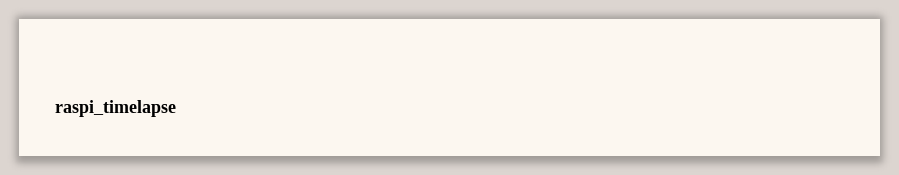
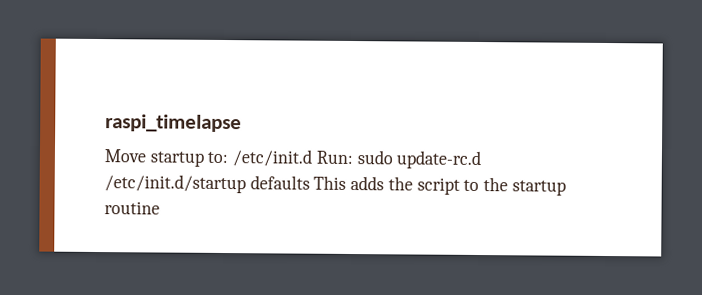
(176, 108) none -> [104,149,482,170] [104,174,566,196] [104,201,160,215] // Move startup to: /etc/init.d Run: sudo update-rc.d /etc/init.d/startup defaults This adds the script to the startup routine

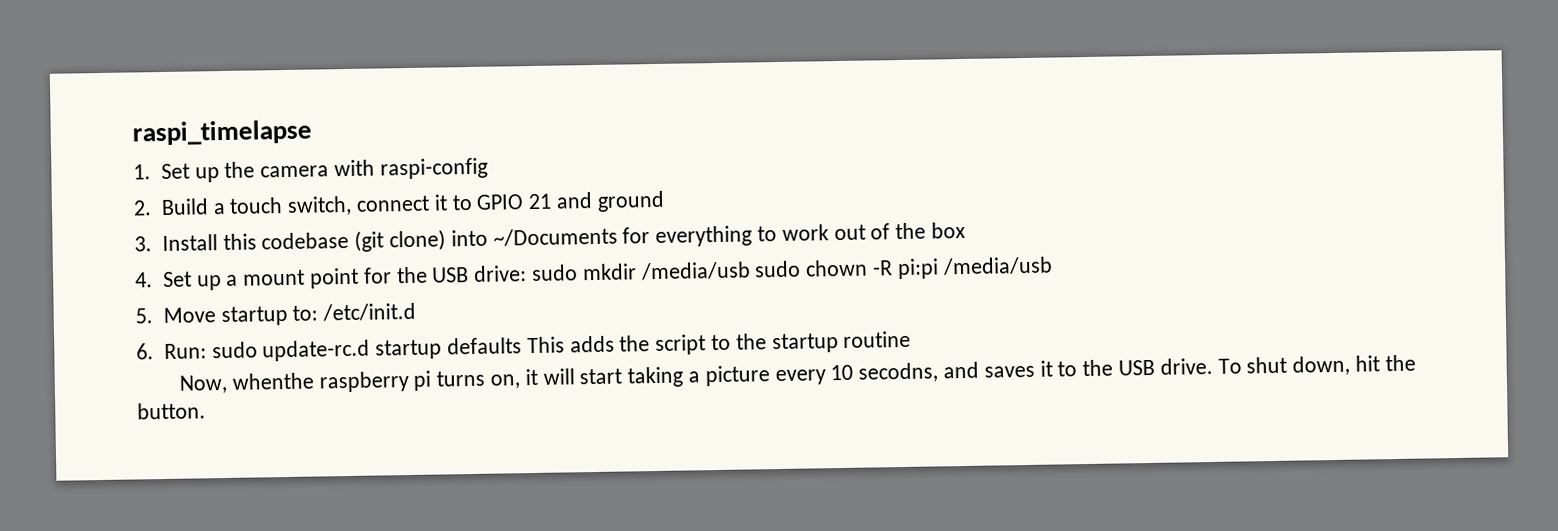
(242, 123) none -> [133,157,488,183] [133,190,665,216] [134,221,967,252] [135,256,1053,291] [135,308,153,324] 1. Set up the camera with raspi-config // 2. Build a touch switch, connect it to GPIO 21 and ground // 3. Install this codebase (git clone) into ~/Documents for everything to work out of the box // 4. Set up a mount point for the USB drive: sudo mkdir /media/usb sudo chown -R pi:pi /media/usb // 5.
(313, 158) none -> [136,343,154,360] // 6.
[104,174,246,194] /etc/init.d/startup -> [375,339,443,360] startup
(160, 208) none -> [178,354,1416,394] [137,402,206,420] // Now, whenthe raspberry pi turns on, it will start taking a picture every 10 secodns, and saves it to the USB drive. To shut down, hit the button.

